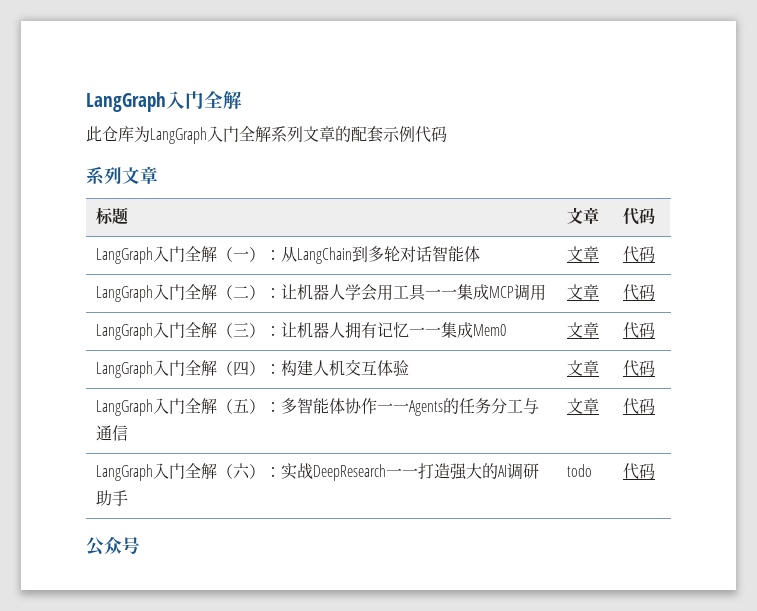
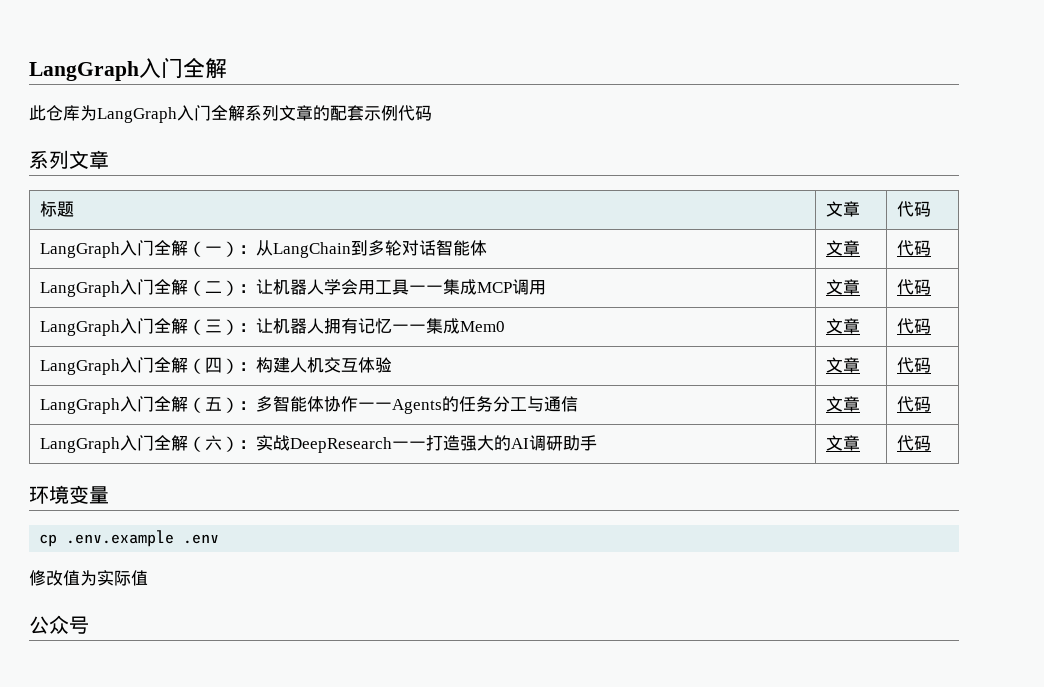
[567,464,593,477] [623,463,656,480] todo | 代码 -> [826,435,861,451] [897,435,932,451] [29,485,109,504] [39,530,220,547] [29,570,148,586] 文章 | 代码 // 环境变量 // cp .env.example .env // 修改值为实际值

